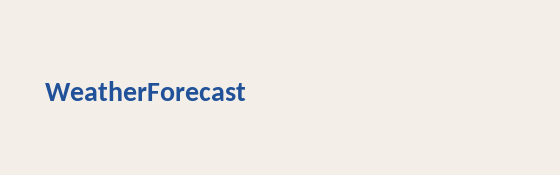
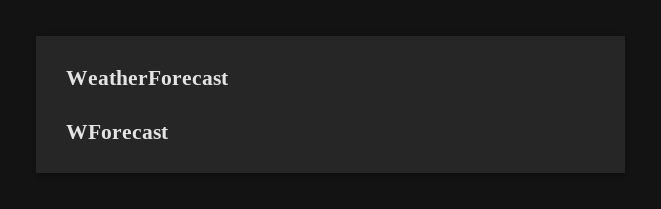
(246, 91) none -> [66,125,169,139] // WForecast

